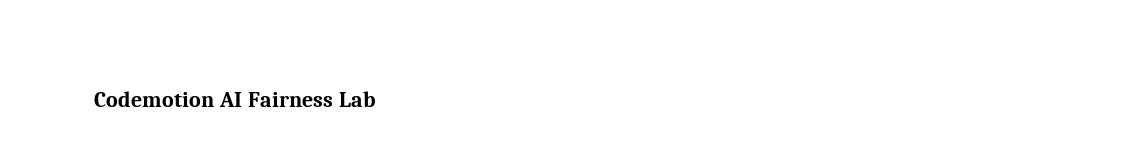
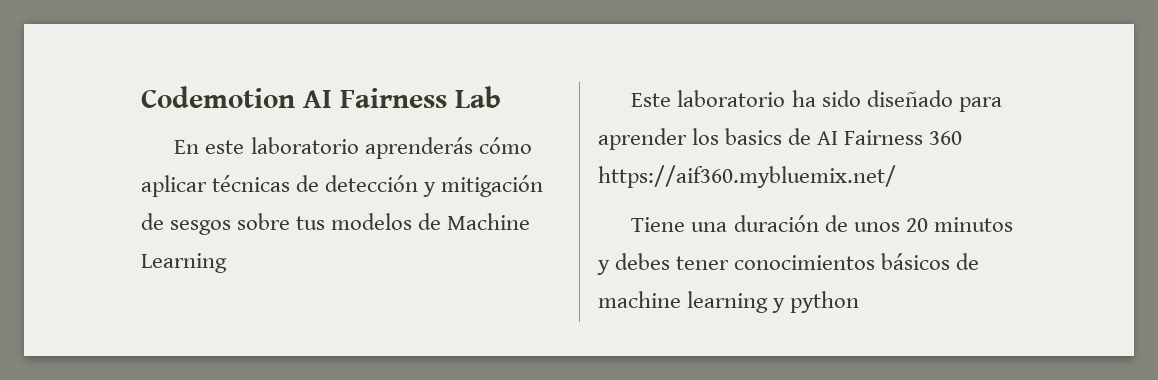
(376, 99) none -> [174,137,532,159] [141,175,544,197] [141,213,531,235] [141,253,227,273] [631,90,1002,112] [598,128,963,150] [598,165,896,188] [631,215,1013,232] [597,253,980,275] [598,291,860,313] // En este laboratorio aprenderás cómo aplicar técnicas de detección y mitigación de sesgos sobre tus modelos de Machine Learning // Este laboratorio ha sido diseñado para aprender los basics de AI Fairness 360 https://aif360.mybluemix.net/ // Tiene una duración de unos 20 minutos y debes tener conocimientos básicos de machine learning y python

